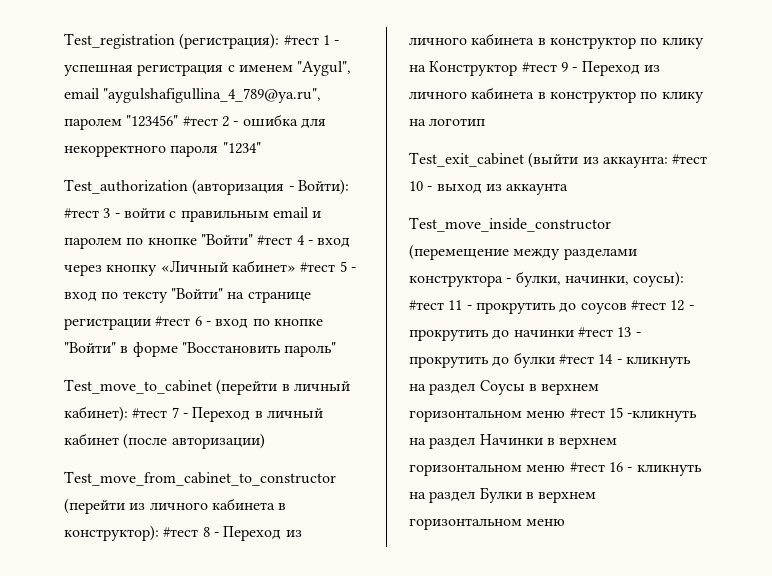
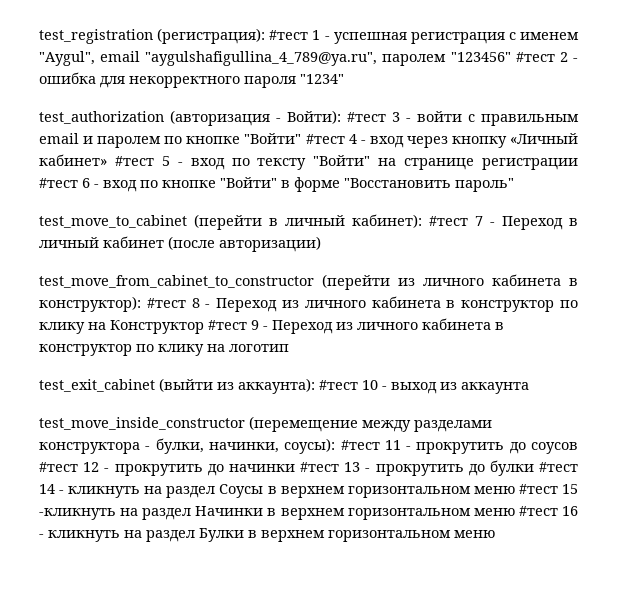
[64,33,175,49] Test_registration -> [39,29,153,44] test_registration
[64,179,188,194] Test_authorization -> [39,111,164,124] test_authorization
[64,379,212,394] Test_move_to_cabinet -> [39,215,187,228] test_move_to_cabinet
[64,471,336,486] Test_move_from_cabinet_to_constructor -> [39,275,314,288] test_move_from_cabinet_to_constructor
[409,152,524,167] Test_exit_cabinet -> [39,379,155,392] test_exit_cabinet
[602,156,668,168] аккаунта: -> [238,378,315,394] аккаунта):
[409,217,611,232] Test_move_inside_constructor -> [39,417,245,430] test_move_inside_constructor

